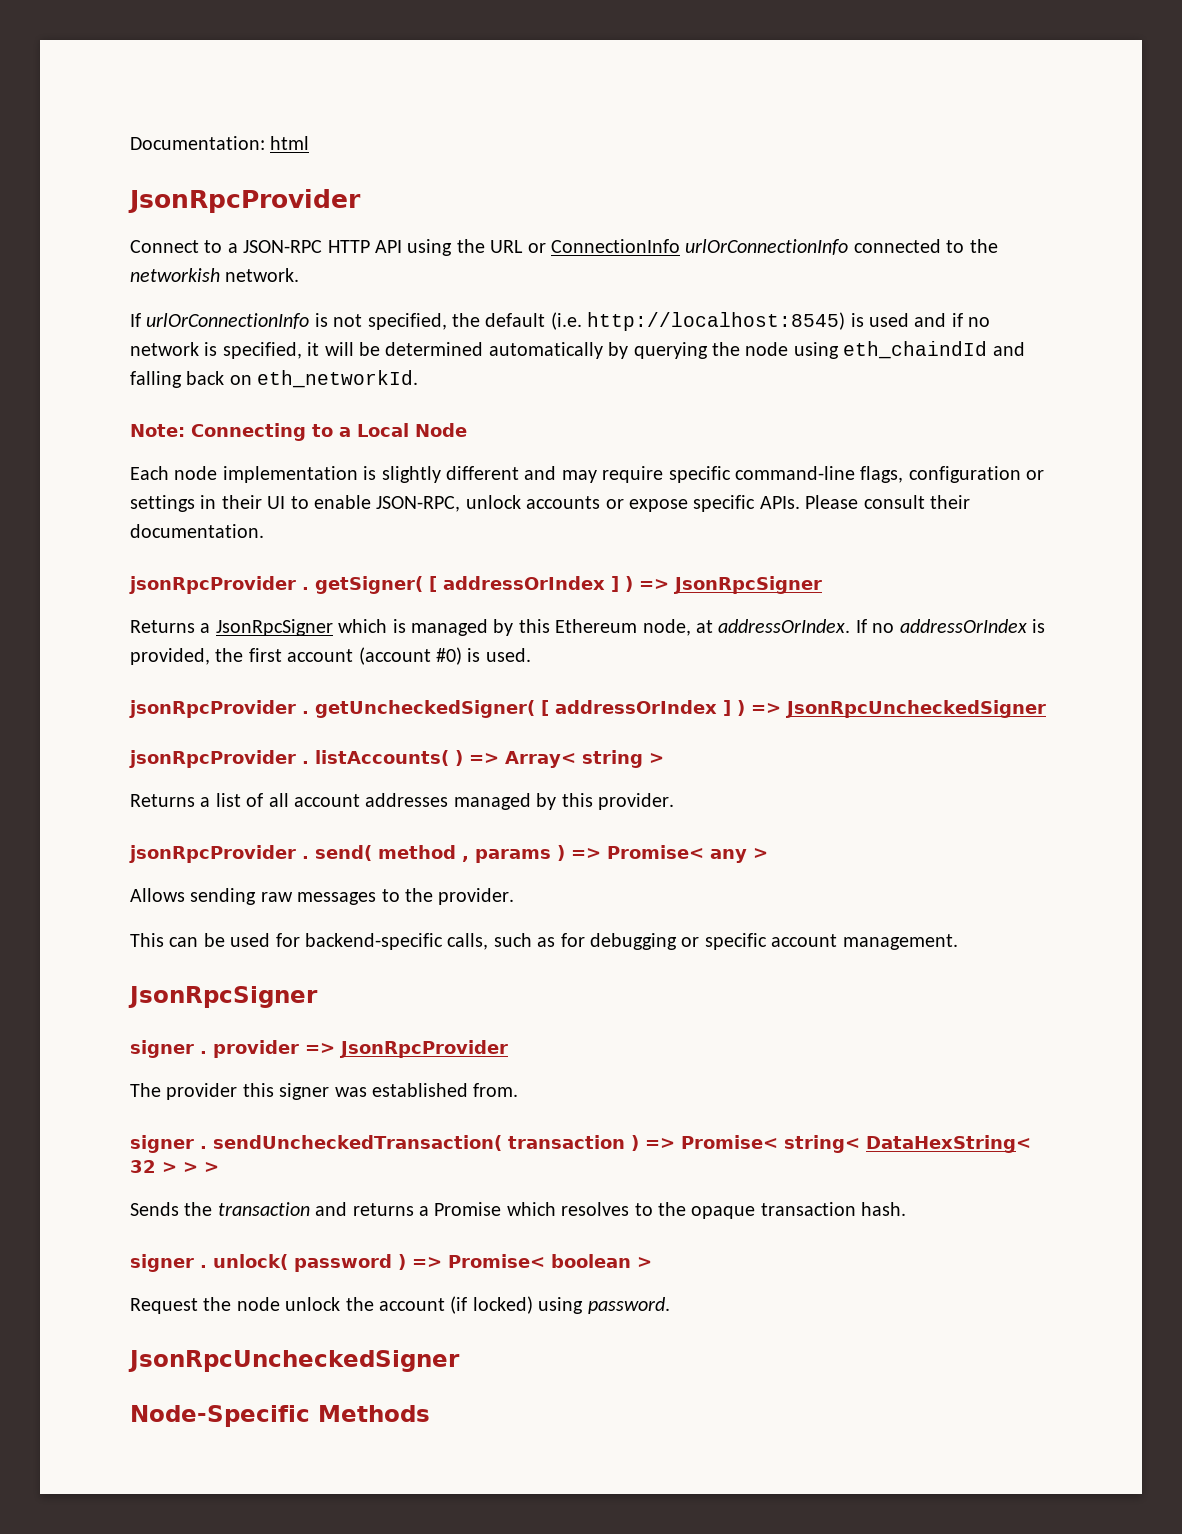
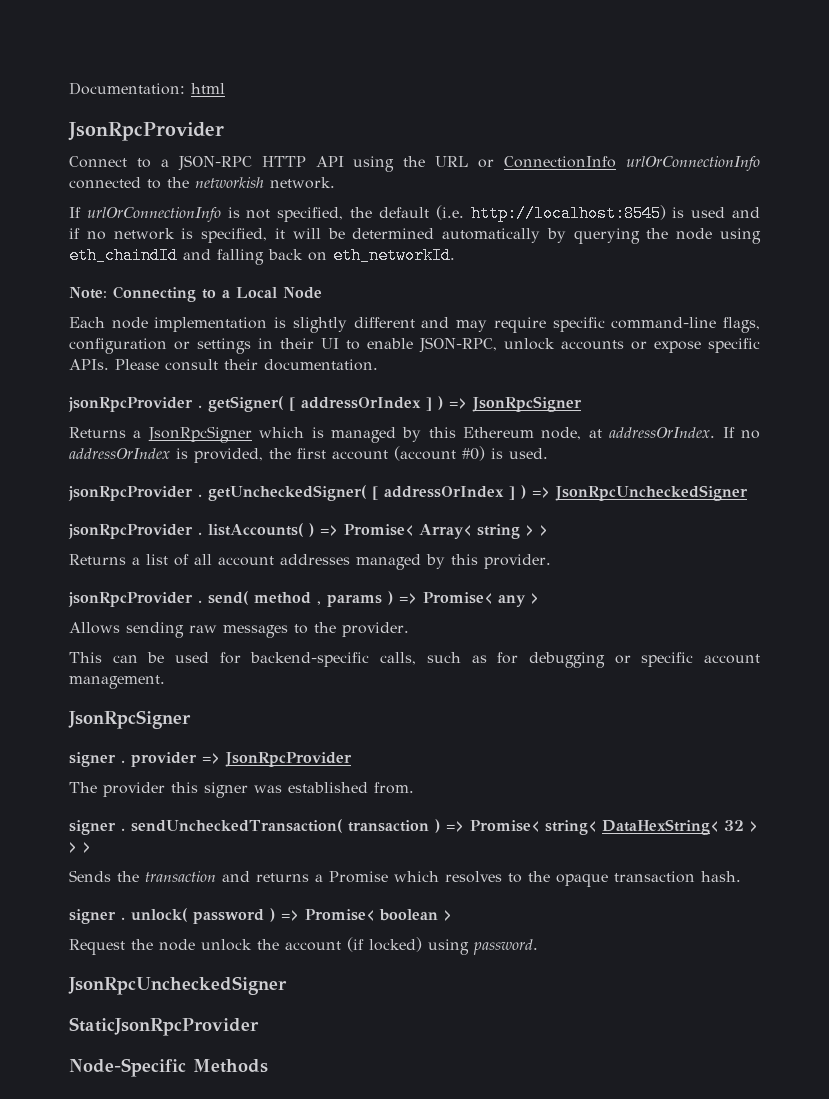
(499, 758) none -> [344,524,413,536] Promise<
(664, 758) none -> [540,525,548,536] >
(460, 1361) none -> [69,1017,259,1036] // StaticJsonRpcProvider

